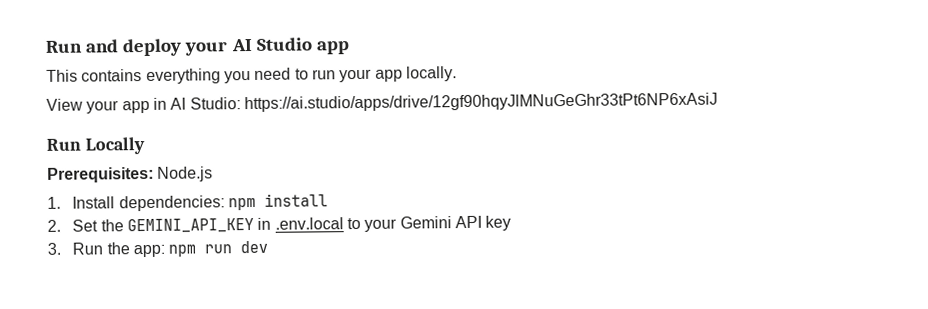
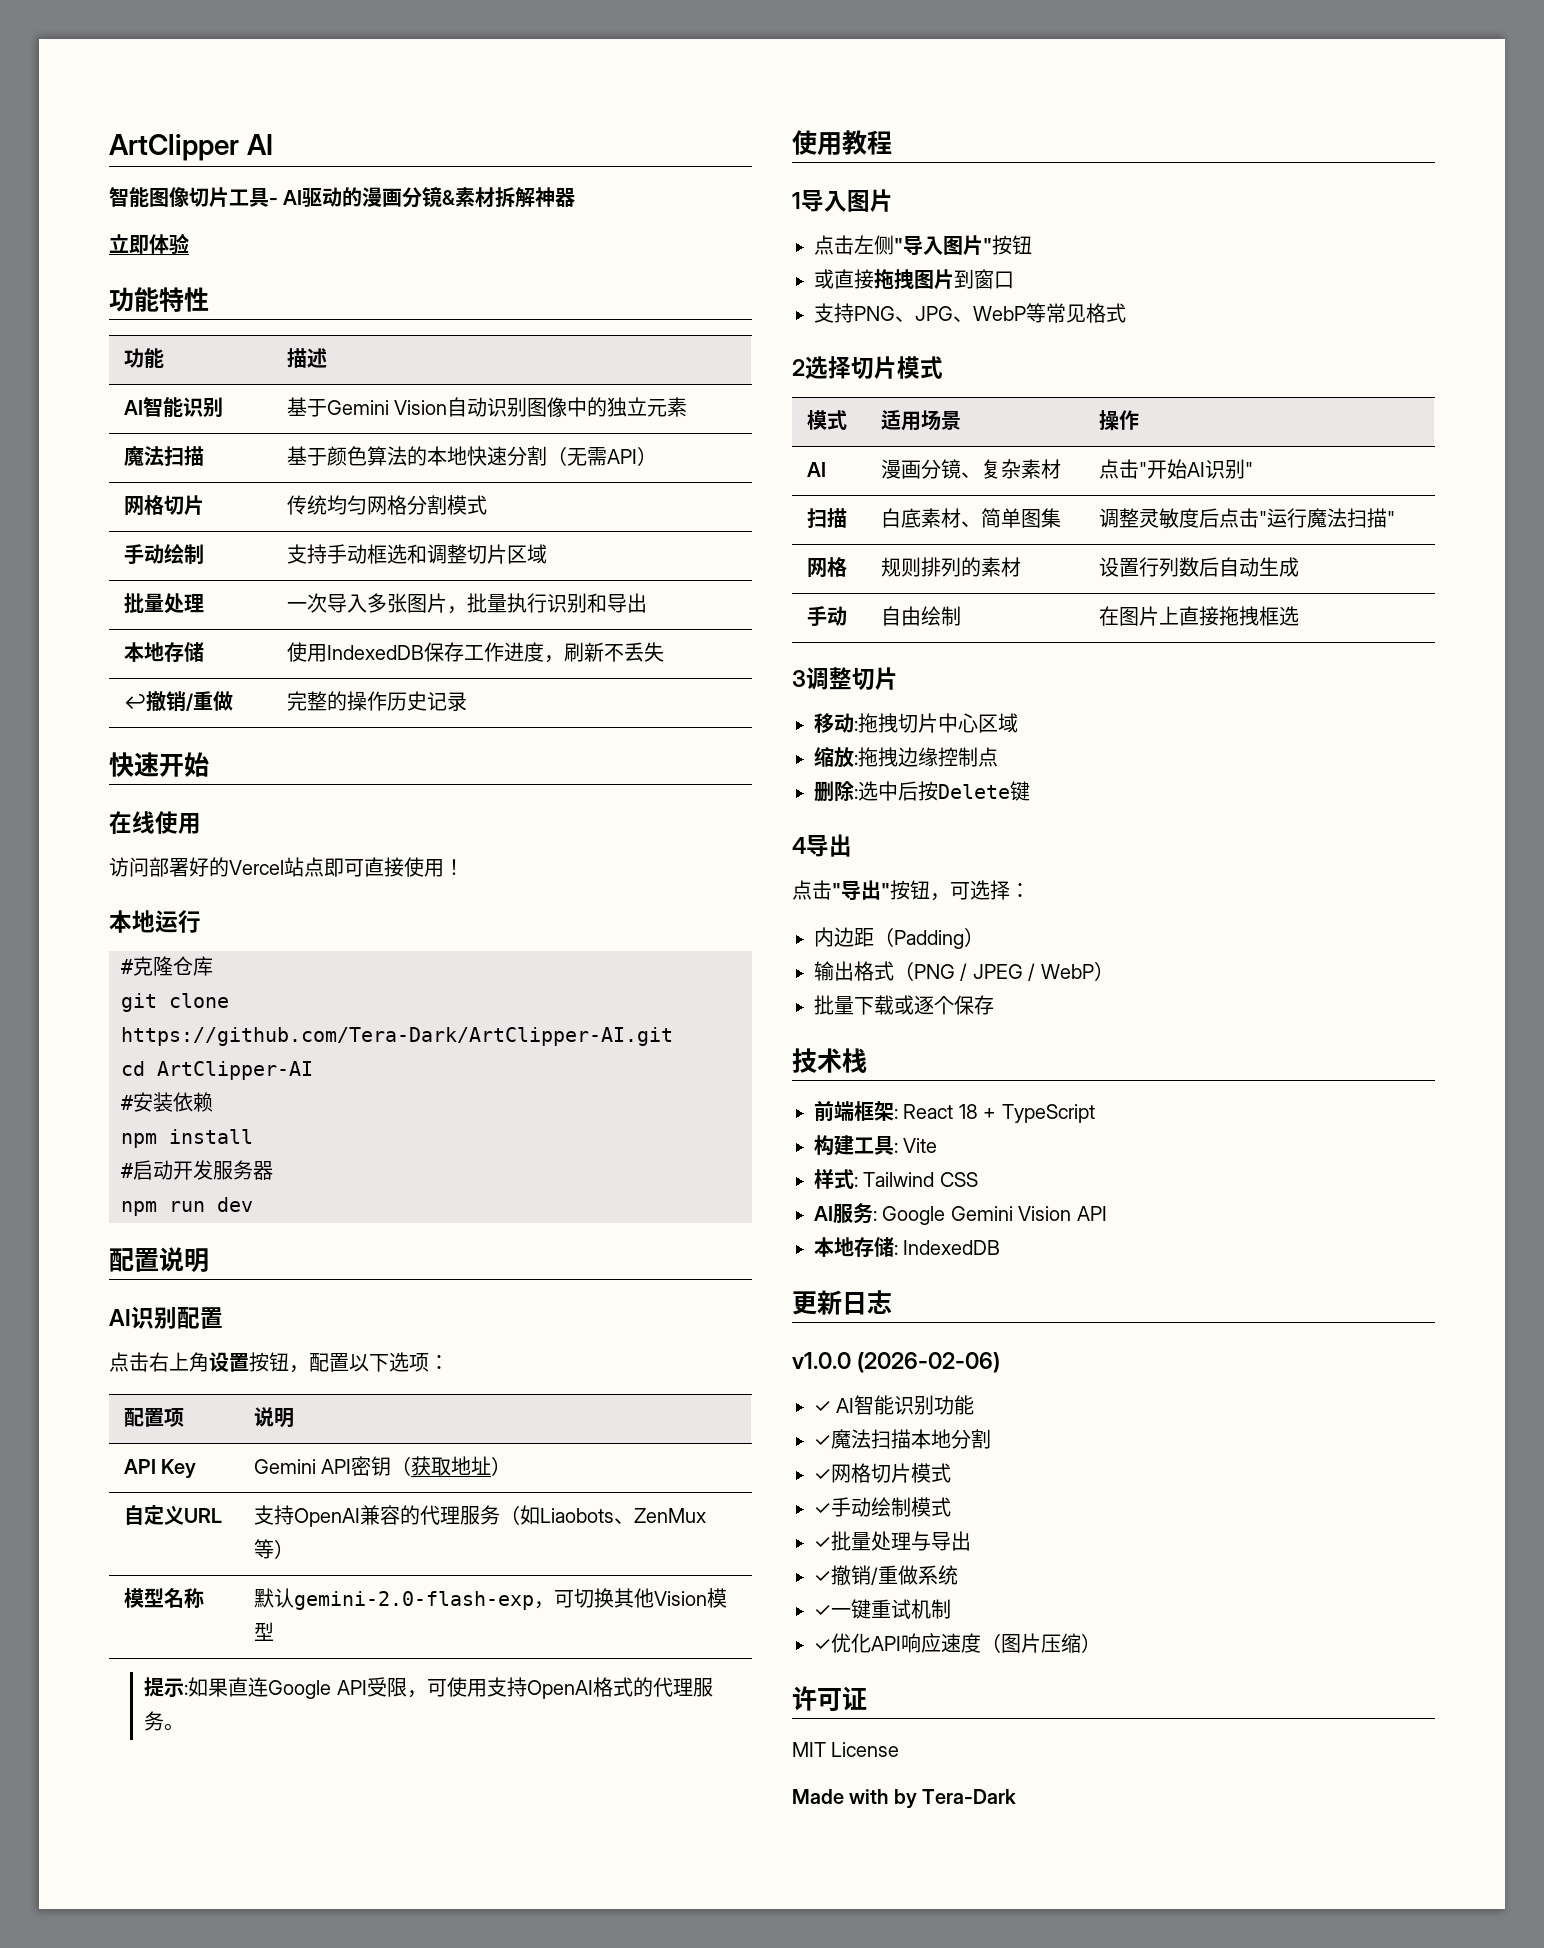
[45,37,350,57] [46,66,457,85] [46,92,718,114] [46,137,145,155] [47,166,214,183] [47,193,329,212] [47,215,512,234] [47,240,269,258] Run and deploy your AI Studio app // This contains everything you need to run your app locally. // View your app in AI Studio: https://ai.studio/apps/drive/12gf90hqyJlMNuGeGhr33tPt6NP6xAsiJ // Run Locally // Prerequisites: Node.js // 1. Install dependencies: npm install // 2. Set the GEMINI_API_KEY in .env.local to your Gemini API key // 3. Run the app: npm run dev -> [109,134,273,161] [109,186,576,208] [109,233,189,254] [109,287,209,312] [123,348,164,368] [286,348,327,368] [123,397,223,418] [286,397,687,417] [123,446,204,466] [286,446,657,466] [123,495,204,516] [286,495,487,515] [123,543,204,565] [286,544,547,564] [123,593,204,614] [286,593,647,614] [123,642,204,662] [286,642,664,663] [123,691,233,712] [286,691,467,711] [109,752,209,777] [109,811,201,834] [109,857,464,877] [109,910,201,933] [121,956,213,976] [121,993,229,1012] [121,1027,673,1046] [121,1061,313,1080] [121,1092,213,1112] [121,1129,253,1148] [121,1160,273,1180] [121,1197,253,1216] [109,1247,209,1273] [109,1306,223,1329] [109,1352,449,1373] [123,1408,184,1427] [253,1407,294,1428] [123,1459,196,1479] [253,1456,511,1476] [123,1505,222,1525] [253,1505,706,1527] [253,1539,294,1559] [123,1588,204,1609] [253,1588,727,1610] [253,1622,274,1641] [144,1677,713,1699] [144,1711,185,1731] [792,130,892,156] [792,189,893,212] [814,235,1032,255] [814,269,1014,289] [814,303,1126,323] [792,356,943,379] [806,410,847,430] [880,410,961,431] [1098,410,1139,431] [806,462,826,477] [880,459,1061,479] [1098,459,1253,479] [806,508,847,528] [880,508,1061,528] [1098,508,1395,529] [806,557,847,578] [880,557,1021,577] [1098,557,1299,577] [806,606,847,627] [880,606,961,626] [1098,606,1299,626] [792,667,898,690] [814,713,1018,733] [814,746,998,768] [814,781,1030,802] [792,834,852,857] [792,880,1030,901] [814,927,984,949] [814,961,1114,981] [814,995,994,1015] [792,1048,867,1073] [814,1101,1095,1123] [814,1135,938,1156] [814,1169,978,1189] [814,1203,1107,1225] [814,1237,1001,1257] [792,1290,892,1315] [792,1352,1001,1373] [814,1395,975,1415] [814,1429,991,1449] [814,1463,951,1483] [814,1497,951,1517] [814,1531,971,1551] [814,1565,958,1586] [814,1599,951,1619] [814,1633,1101,1653] [792,1686,867,1711] [792,1742,900,1757] [792,1789,1017,1809] ArtClipper AI // 智能图像切片工具- AI驱动的漫画分镜&素材拆解神器 // 立即体验 // 功能特性 // 功能 | 描述 // AI智能识别 | 基于Gemini Vision自动识别图像中的独立元素 // 魔法扫描 | 基于颜色算法的本地快速分割（无需API） // 网格切片 | 传统均匀网格分割模式 // 手动绘制 | 支持手动框选和调整切片区域 // 批量处理 | 一次导入多张图片，批量执行识别和导出 // 本地存储 | 使用IndexedDB保存工作进度，刷新不丢失 // ↩撤销/重做 | 完整的操作历史记录 // 快速开始 // 在线使用 // 访问部署好的Vercel站点即可直接使用！ // 本地运行 // #克隆仓库 // git clone https://github.com/Tera-Dark/ArtClipper-AI.git // cd ArtClipper-AI // #安装依赖 // npm install // #启动开发服务器 // npm run dev // 配置说明 // AI识别配置 // 点击右上角设置按钮，配置以下选项： // 配置项 | 说明 // API Key | Gemini API密钥（获取地址） // 自定义URL | 支持OpenAI兼容的代理服务（如Liaobots、ZenMux等） // 模型名称 | 默认gemini-2.0-flash-exp，可切换其他Vision模型 // 提示:如果直连Google API受限，可使用支持OpenAI格式的代理服务。 // 使用教程 // 1导入图片 // 点击左侧"导入图片"按钮 // 或直接拖拽图片到窗口 // 支持PNG、JPG、WebP等常见格式 // 2选择切片模式 // 模式 | 适用场景 | 操作 // AI | 漫画分镜、复杂素材 | 点击"开始AI识别" // 扫描 | 白底素材、简单图集 | 调整灵敏度后点击"运行魔法扫描" // 网格 | 规则排列的素材 | 设置行列数后自动生成 // 手动 | 自由绘制 | 在图片上直接拖拽框选 // 3调整切片 // 移动:拖拽切片中心区域 // 缩放:拖拽边缘控制点 // 删除:选中后按Delete键 // 4导出 // 点击"导出"按钮，可选择： // 内边距（Padding） // 输出格式（PNG / JPEG / WebP） // 批量下载或逐个保存 // 技术栈 // 前端框架: React 18 + TypeScript // 构建工具: Vite // 样式: Tailwind CSS // AI服务: Google Gemini Vision API // 本地存储: IndexedDB // 更新日志 // v1.0.0 (2026-02-06) // ✓ AI智能识别功能 // ✓魔法扫描本地分割 // ✓网格切片模式 // ✓手动绘制模式 // ✓批量处理与导出 // ✓撤销/重做系统 // ✓一键重试机制 // ✓优化API响应速度（图片压缩） // 许可证 // MIT License // Made with by Tera-Dark

